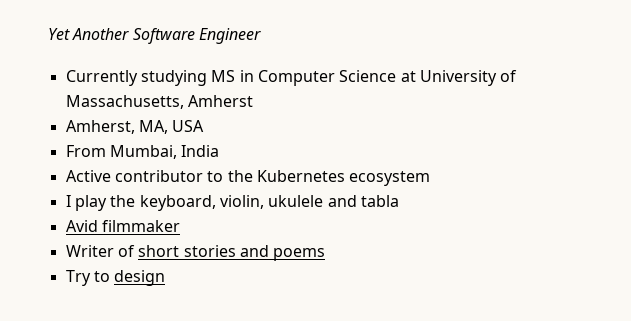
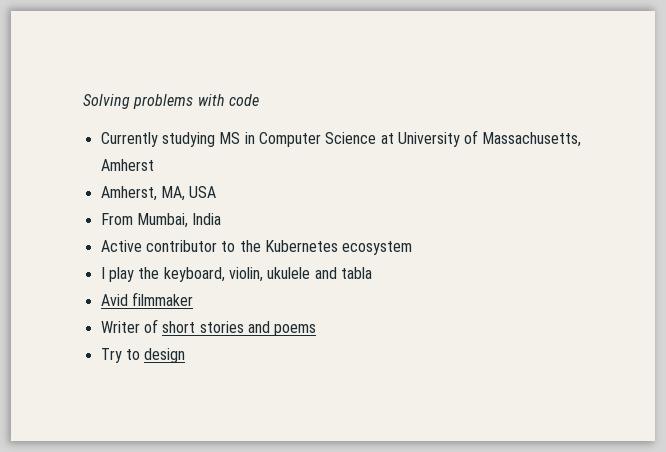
[48,28,261,44] Yet Another Software Engineer -> [83,94,259,109] Solving problems with code

